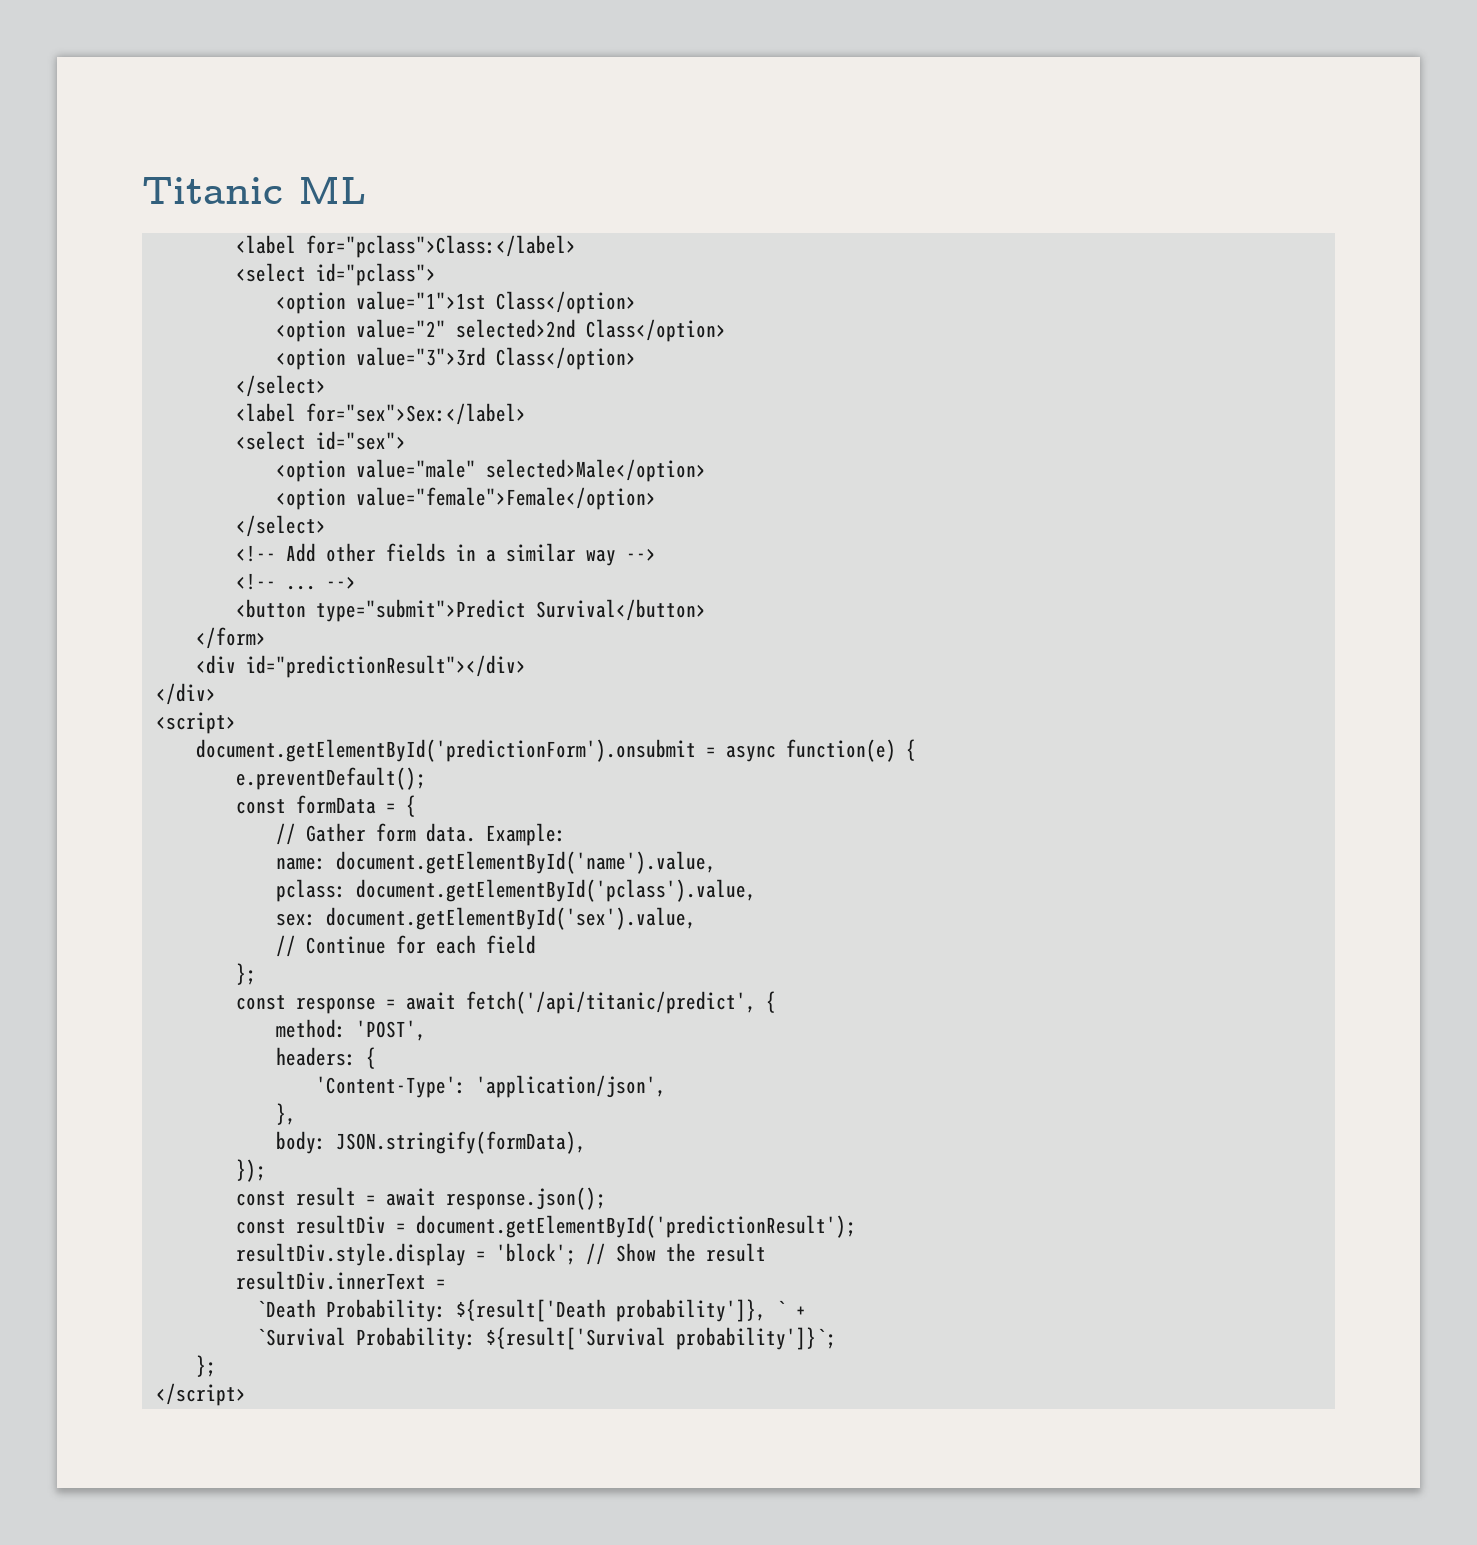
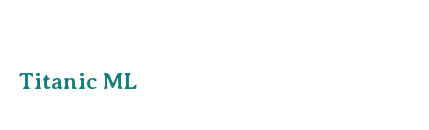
[236,235,577,258] [236,263,437,286] [276,291,637,314] [276,319,727,342] [276,347,637,370] [236,375,327,397] [236,403,527,425] [236,431,407,450] [276,459,707,482] [276,487,657,510] [236,515,327,537] [236,543,657,566] [236,573,357,590] [236,599,707,622] [196,627,267,649] [196,655,527,678] [156,683,217,705] [156,712,237,734] [196,739,917,762] [236,767,427,790] [236,795,417,817] [276,823,567,846] [276,851,717,874] [276,879,757,902] [276,907,697,930] [276,935,537,957] [236,963,257,985] [236,991,777,1014] [276,1019,427,1041] [276,1047,377,1069] [316,1075,667,1098] [276,1103,297,1125] [276,1131,587,1154] [236,1159,267,1182] [236,1187,607,1210] [236,1215,857,1238] [236,1243,767,1266] [236,1271,447,1290] [256,1299,807,1322] [256,1327,837,1350] [196,1355,217,1377] [156,1383,247,1406] // <label for="pclass">Class:</label> // <select id="pclass"> // <option value="1">1st Class</option> // <option value="2" selected>2nd Class</option> // <option value="3">3rd Class</option> // </select> // <label for="sex">Sex:</label> // <select id="sex"> // <option value="male" selected>Male</option> // <option value="female">Female</option> // </select> // <!-- Add other fields in a similar way --> // <!-- ... --> // <button type="submit">Predict Survival</button> // </form> // <div id="predictionResult"></div> // </div> // <script> // document.getElementById('predictionForm').onsubmit = async function(e) { // e.preventDefault(); // const formData = { // // Gather form data. Example: // name: document.getElementById('name').value, // pclass: document.getElementById('pclass').value, // sex: document.getElementById('sex').value, // // Continue for each field // }; // const response = await fetch('/api/titanic/predict', { // method: 'POST', // headers: { // 'Content-Type': 'application/json', // }, // body: JSON.stringify(formData), // }); // const result = await response.json(); // const resultDiv = document.getElementById('predictionResult'); // resultDiv.style.display = 'block'; // Show the result // resultDiv.innerText = // `Death Probability: ${result['Death probability']}, ` + // `Survival Probability: ${result['Survival probability']}`; // }; // </script> -> (138, 81) none

